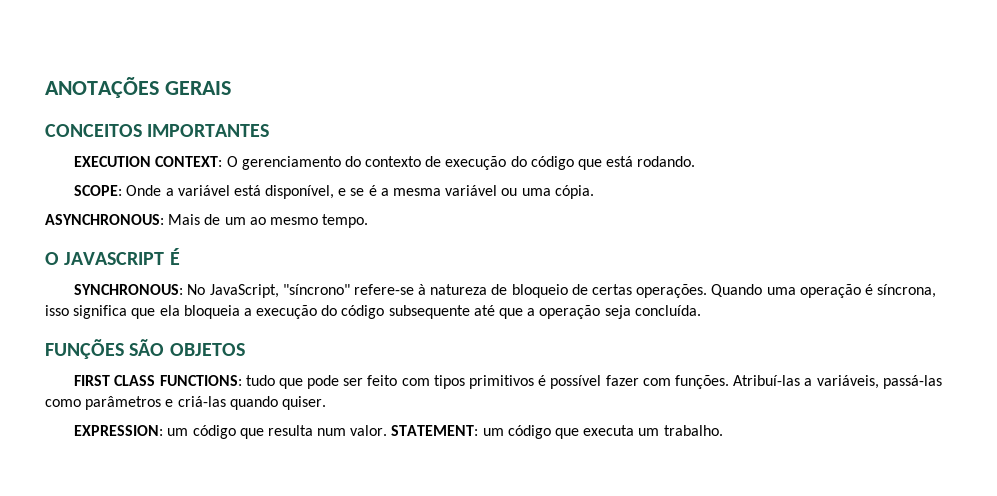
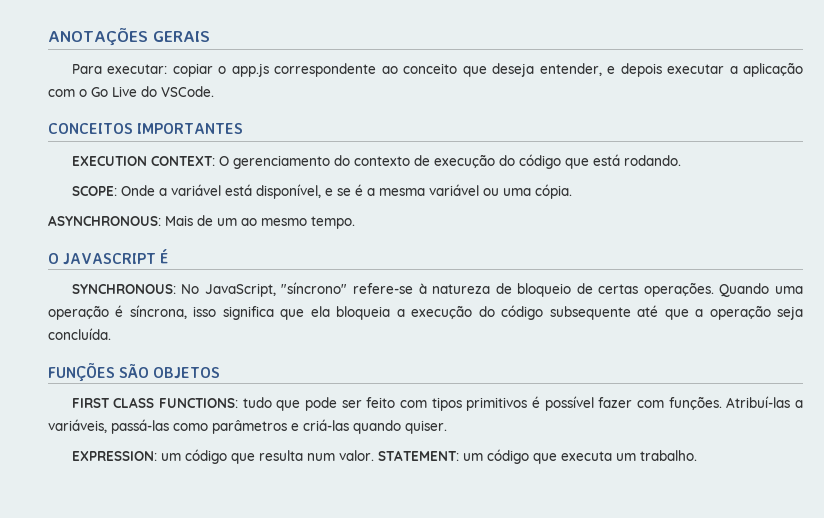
(231, 88) none -> [71,62,804,77] [48,86,214,97] // Para executar: copiar o app.js correspondente ao conceito que deseja entender, e depois executar a aplicação com o Go Live do VSCode.

